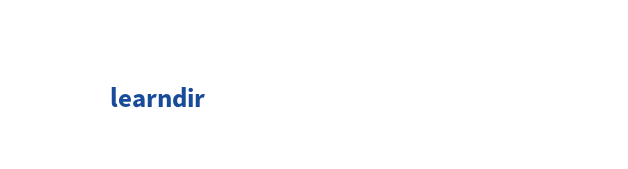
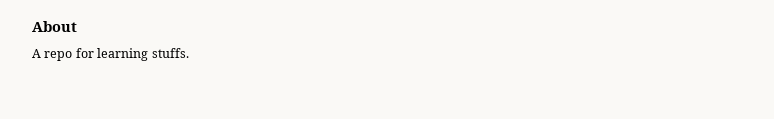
[110,87,205,108] learndir -> [32,21,77,32] [32,48,189,61] About // A repo for learning stuffs.

